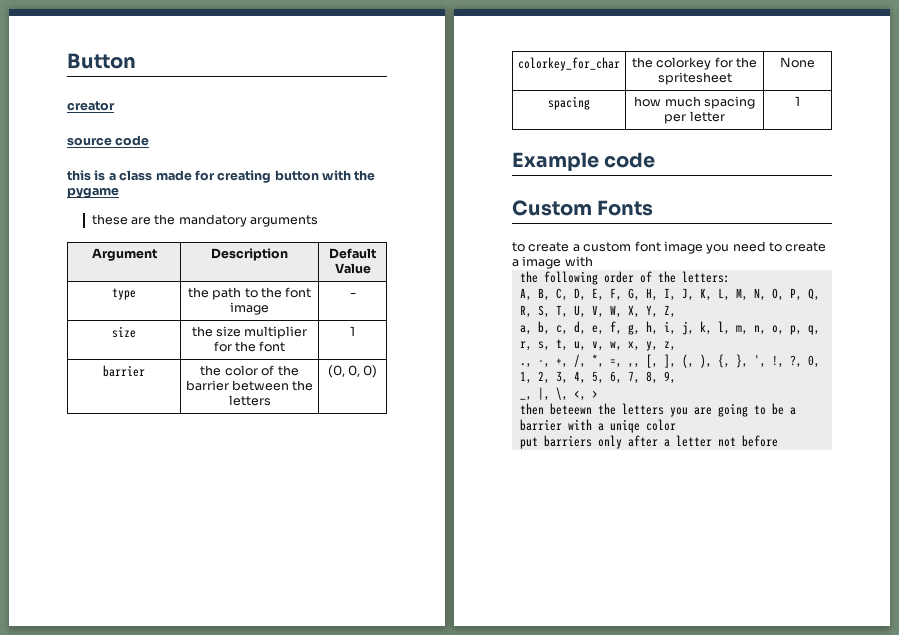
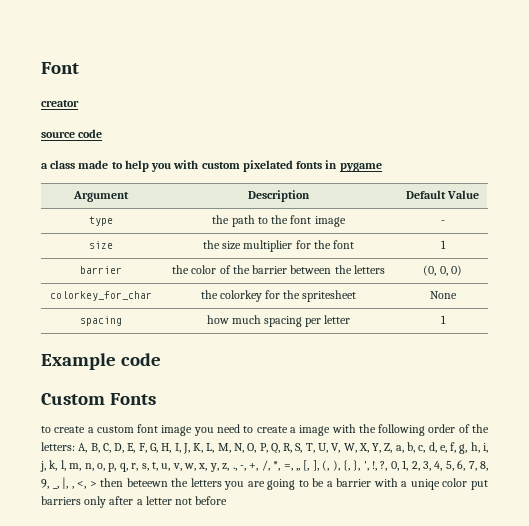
[67,53,136,69] Button -> [41,62,79,74] Font
[67,170,106,181] this is -> (103, 133) none
[194,170,376,183] [67,187,119,198] [91,214,319,227] for creating button with the pygame // these are the mandatory arguments -> [111,160,382,172] to help you with custom pixelated fonts in pygame
(593, 261) // -> (356, 428) none
(730, 277) // -> (75, 446) none
(676, 311) // -> (393, 448) none
(676, 346) // -> (230, 467) none
(676, 377) // -> (49, 484) none
[555,387,568,401] \, -> [71,486,74,489] ,
(598, 394) // -> (97, 484) none
(676, 425) // -> (468, 482) none

